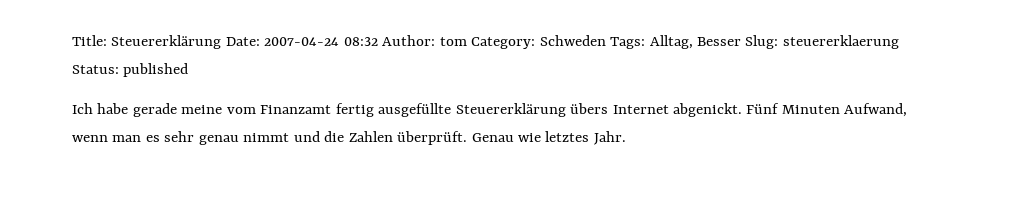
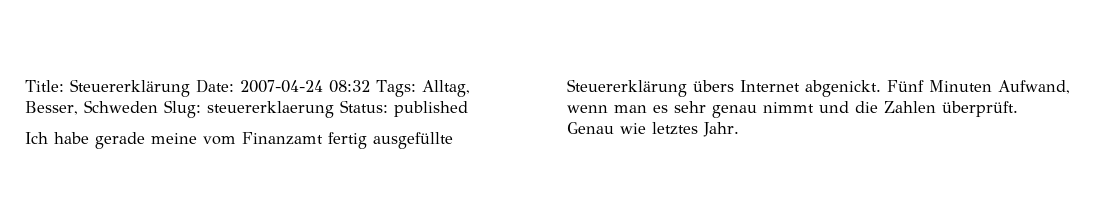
[382,35,742,49] Author: tom Category: Schweden Tags: Alltag, Besser -> [376,80,470,97] [25,100,158,115] Tags: Alltag, Besser, Schweden

